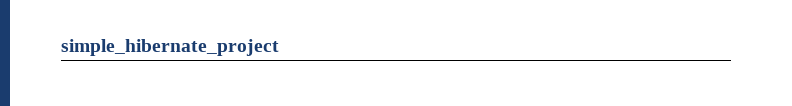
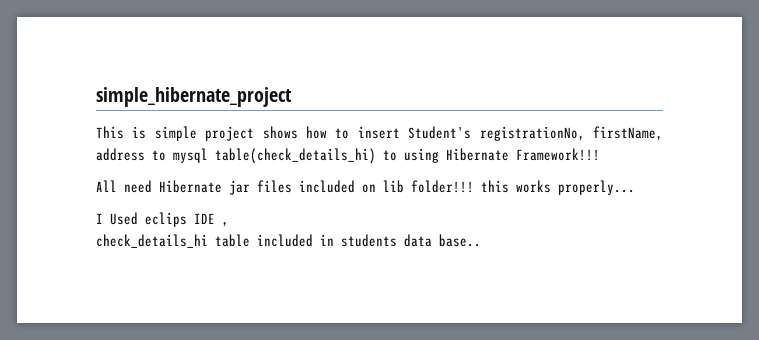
(279, 47) none -> [96,126,663,141] [96,148,600,164] [96,180,635,195] [96,212,229,227] [96,234,481,248] // This is simple project shows how to insert Student's registrationNo, firstName, address to mysql table(check_details_hi) to using Hibernate Framework!!! // All need Hibernate jar files included on lib folder!!! this works properly... // I Used eclips IDE , // check_details_hi table included in students data base..

